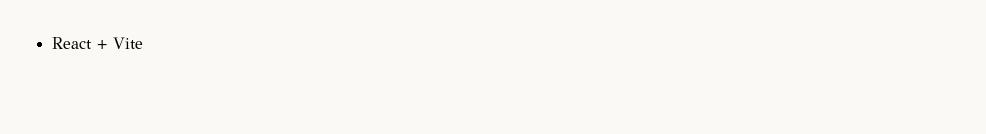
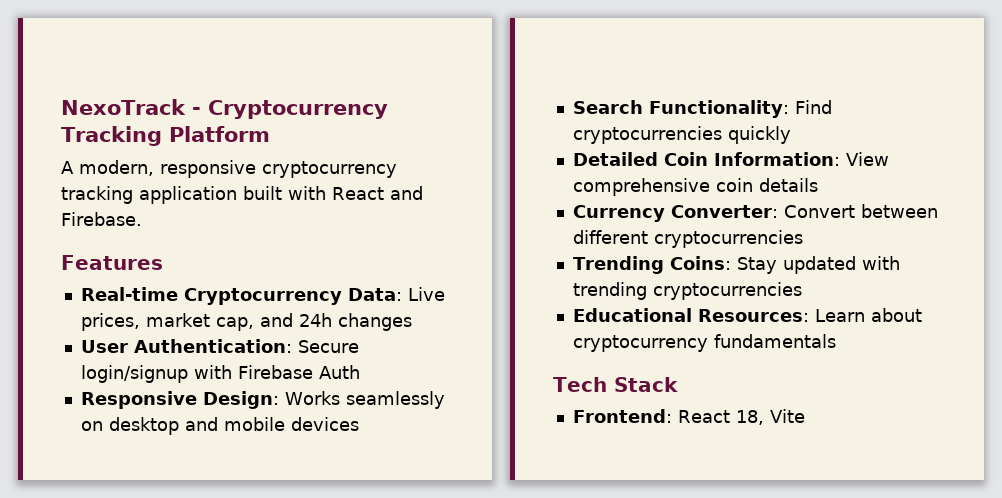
[52,37,108,49] React + -> [61,99,388,119] [61,126,270,146] [61,160,397,178] [61,186,423,204] [61,212,142,226] [61,255,163,270] [80,287,445,305] [80,313,412,331] [80,339,359,353] [80,365,360,383] [80,391,445,409] [80,417,359,435] [572,100,832,118] [572,126,791,144] [572,152,889,166] [572,178,818,196] [572,204,938,222] [572,230,803,248] [572,256,900,274] [572,282,802,300] [572,308,922,322] [572,334,836,352] [553,377,678,392] [572,409,764,425] NexoTrack - Cryptocurrency Tracking Platform // A modern, responsive cryptocurrency tracking application built with React and Firebase. // Features // Real-time Cryptocurrency Data: Live prices, market cap, and 24h changes // User Authentication: Secure login/signup with Firebase Auth // Responsive Design: Works seamlessly on desktop and mobile devices // Search Functionality: Find cryptocurrencies quickly // Detailed Coin Information: View comprehensive coin details // Currency Converter: Convert between different cryptocurrencies // Trending Coins: Stay updated with trending cryptocurrencies // Educational Resources: Learn about cryptocurrency fundamentals // Tech Stack // Frontend: React 18,

